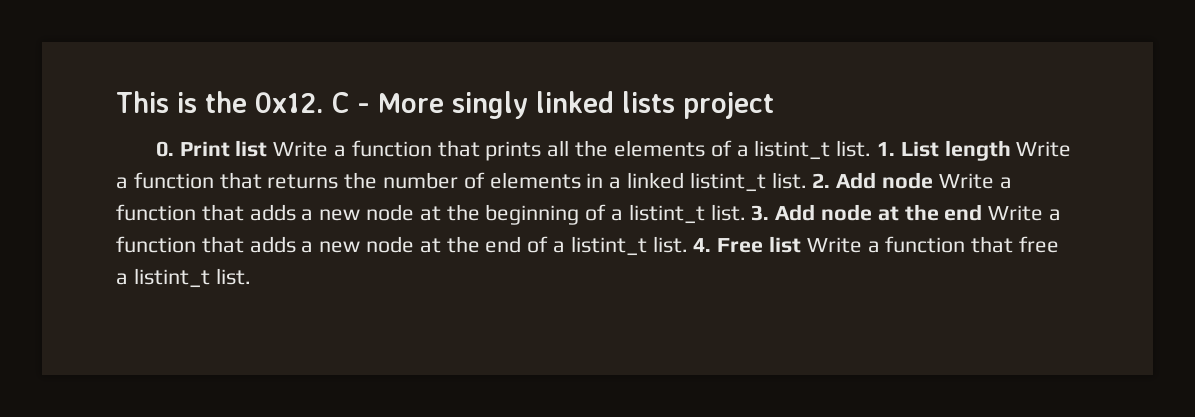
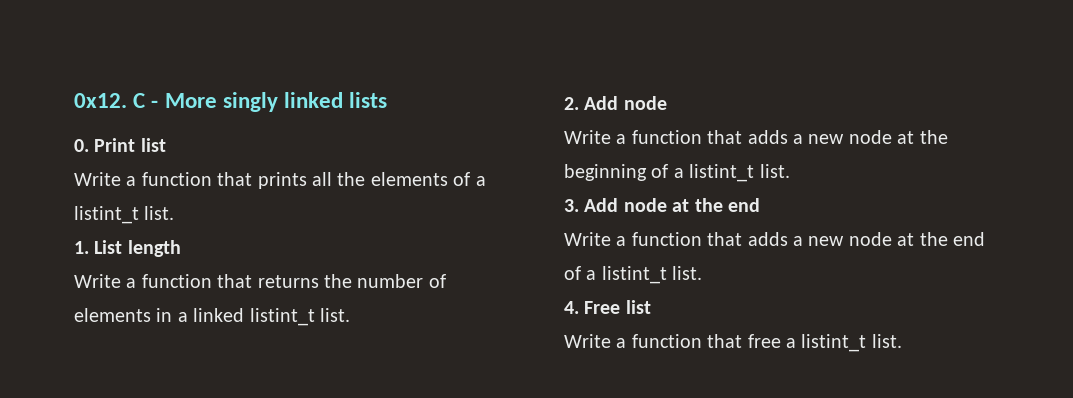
[116,91,247,113] This is the -> (74, 100) none
[683,92,774,119] project -> (388, 100) none
(268, 148) none -> (166, 145) //
(872, 148) none -> (175, 213) //
(1011, 150) none -> (181, 248) //
(807, 180) none -> (350, 315) //
(934, 180) none -> (667, 103) //
(746, 212) none -> (790, 171) //
(983, 212) none -> (760, 205) //
(688, 244) none -> (703, 273) //
(802, 244) none -> (651, 307) //

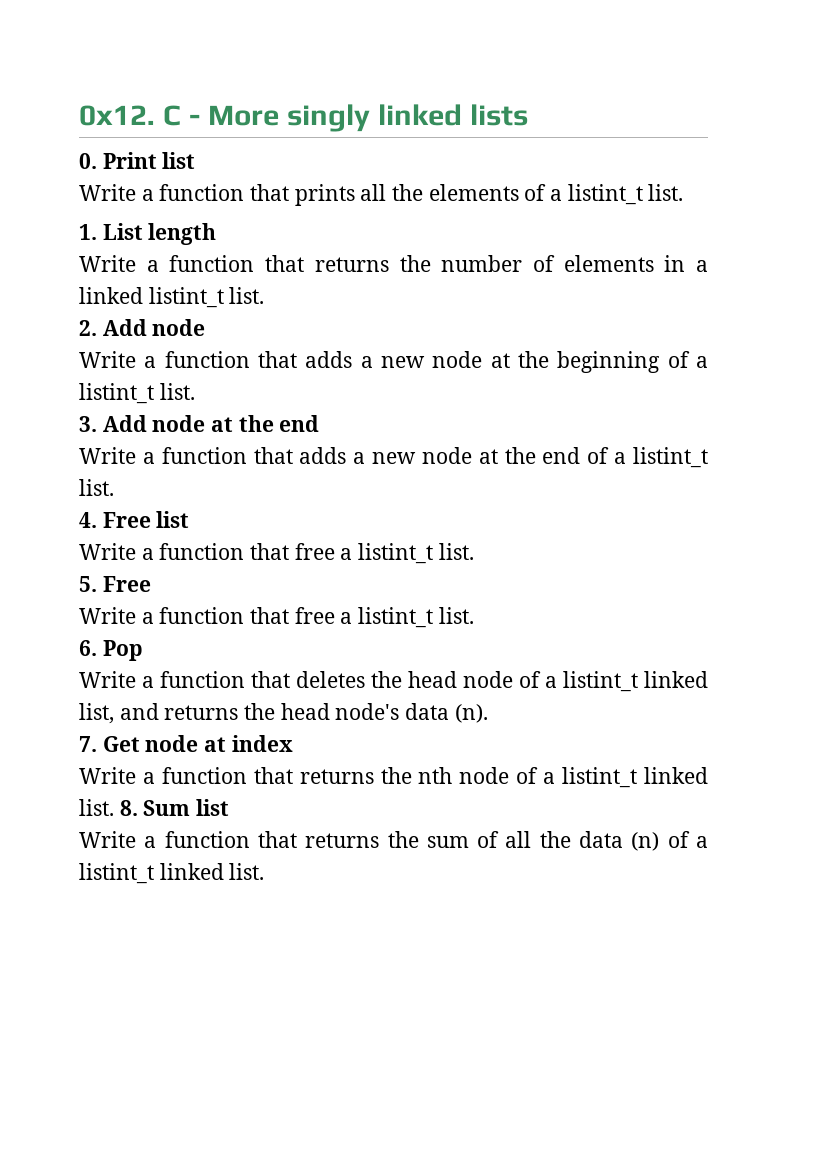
(902, 341) none -> [79,576,151,592] [79,607,474,628] [79,640,143,661] [79,671,708,692] [79,703,488,724] [79,735,293,752] [79,767,709,788] [79,799,230,816] [79,831,708,851] [79,863,265,884] // 5. Free // Write a function that free a listint_t list. // 6. Pop // Write a function that deletes the head node of a listint_t linked list, and returns the head node's data (n). // 7. Get node at index // Write a function that returns the nth node of a listint_t linked list. 8. Sum list // Write a function that returns the sum of all the data (n) of a listint_t linked list.

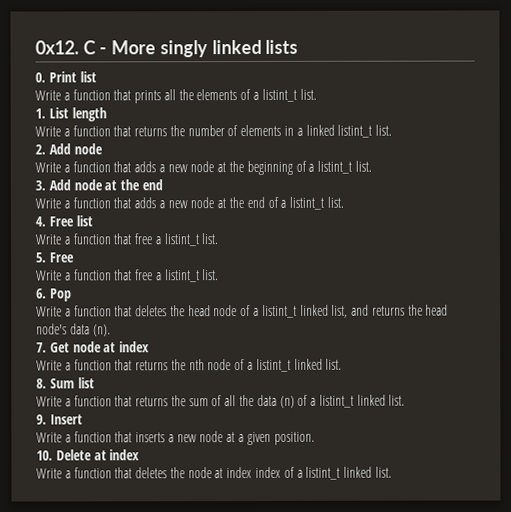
(114, 807) none -> (343, 364) //
(265, 871) none -> [36,414,83,425] [36,431,315,446] [36,449,140,461] [36,466,392,480] // 9. Insert // Write a function that inserts a new node at a given position. // 10. Delete at index // Write a function that deletes the node at index index of a listint_t linked list.

